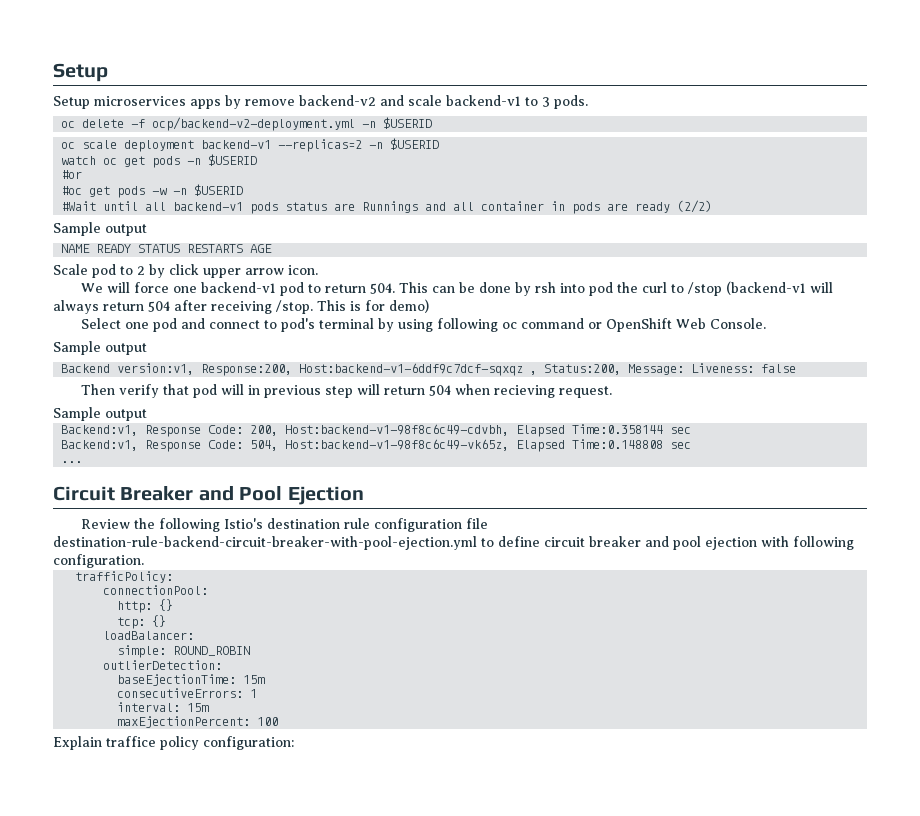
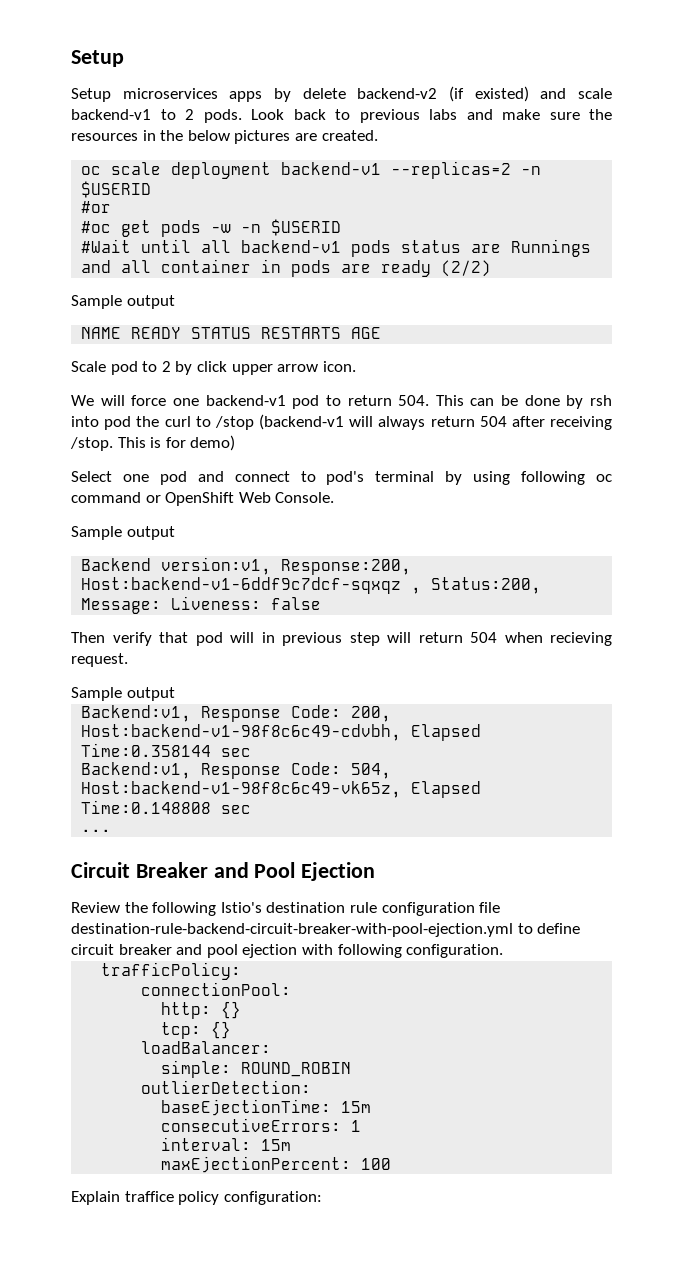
[245,95,376,106] remove backend-v2 -> [302,86,529,102] delete backend-v2 (if existed)
[542,97,550,107] 3 -> [185,109,194,120] 2
[61,117,433,131] // oc delete -f ocp/backend-v2-deployment.yml -n $USERID -> [251,109,612,123] [71,130,378,144] Look back to previous labs and make sure the resources in the below pictures are created.
[61,154,258,168] // watch oc get pods -n $USERID -> (152, 189) none

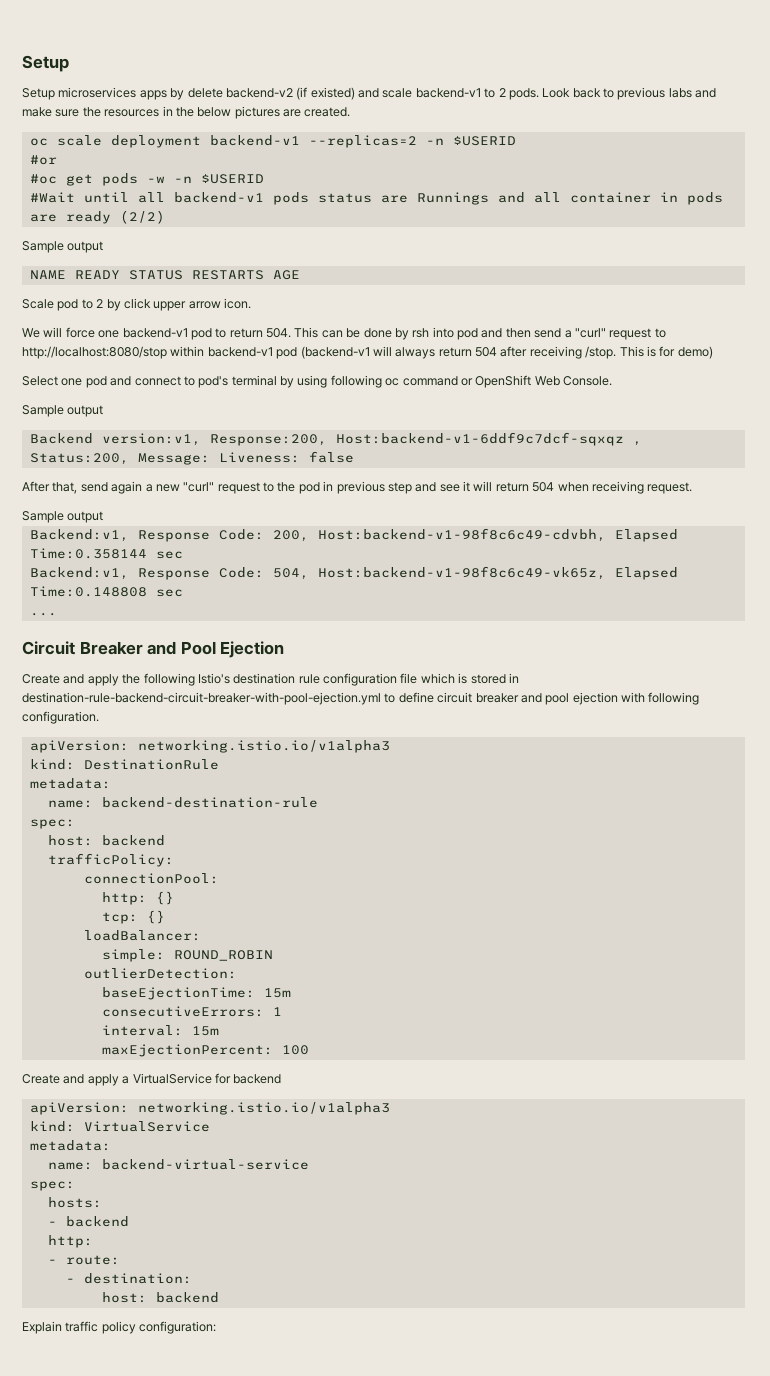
[136,416,254,430] the curl to /stop -> [481,328,666,340] [22,346,298,359] and then send a "curl" request to http://localhost:8080/stop within backend-v1 pod
[71,632,380,646] Then verify that pod will in previous step -> [22,481,470,494] After that, send again a new "curl" request to the pod in previous step and see it
[550,632,612,646] recieving -> [591,481,644,494] receiving
[71,902,120,913] Review -> [22,674,119,686] Create and apply
(501, 907) none -> [420,673,519,684] which is stored in
(504, 951) none -> [29,740,390,753] [29,759,219,770] [29,778,111,789] [47,797,318,808] [29,819,75,829] [47,835,165,846] // apiVersion: networking.istio.io/v1alpha3 // kind: DestinationRule // metadata: // name: backend-destination-rule // spec: // host: backend
(392, 1164) none -> [22,1073,282,1086] [29,1102,390,1115] [29,1121,210,1132] [29,1140,111,1151] [47,1159,309,1170] [29,1181,75,1191] [47,1197,102,1208] [47,1216,129,1227] [47,1235,93,1248] [47,1255,120,1265] [65,1273,192,1284] [101,1292,219,1303] // Create and apply a VirtualService for backend // apiVersion: networking.istio.io/v1alpha3 // kind: VirtualService // metadata: // name: backend-virtual-service // spec: // hosts: // - backend // http: // - route: // - destination: // host: backend
[124,1191,174,1202] traffice -> [65,1321,99,1332] traffic

